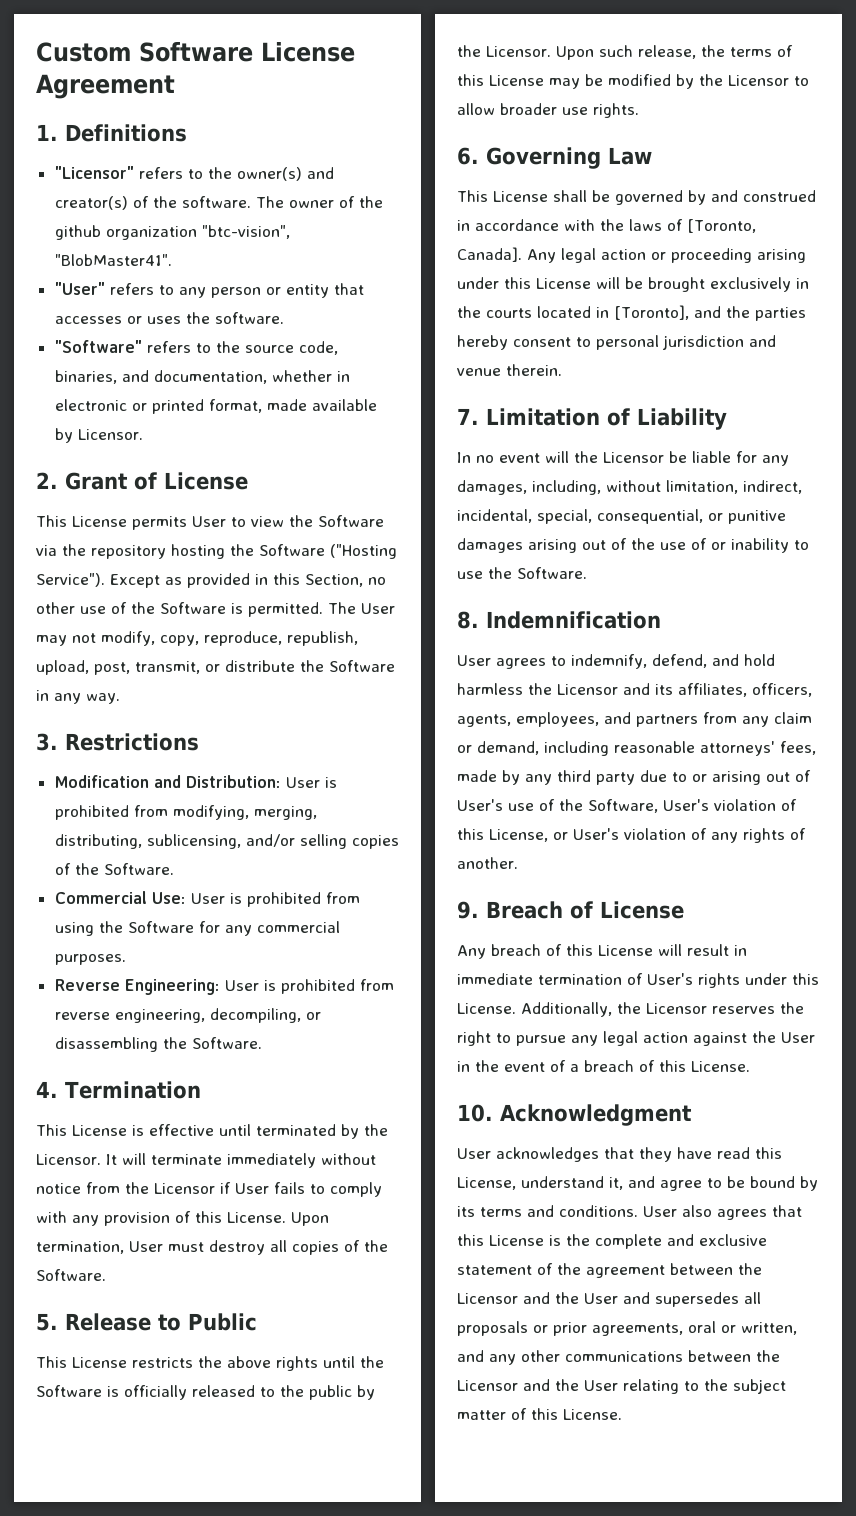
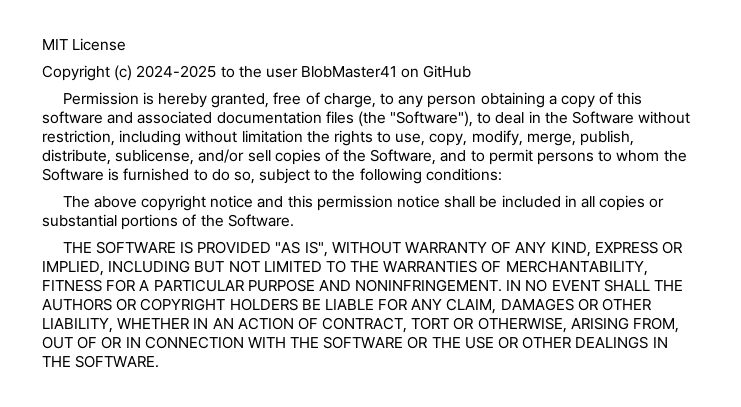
[36,42,355,62] [36,74,175,99] [36,124,187,142] [54,166,334,181] [54,196,383,210] [54,225,290,240] [54,254,172,266] [54,282,364,298] [54,312,284,324] [54,340,338,355] [54,370,350,384] [54,399,377,414] [54,428,143,443] [36,472,248,490] [36,515,384,530] [36,544,397,559] [36,573,386,588] [36,602,395,617] [36,631,358,646] [36,660,395,675] [36,690,120,704] [36,733,199,751] [54,775,337,788] [54,805,317,820] [54,834,399,849] [54,863,174,875] [54,891,360,907] [54,921,340,936] [54,954,126,965] [54,979,394,995] [54,1008,321,1023] [54,1037,262,1052] [36,1081,201,1099] [36,1124,388,1139] [36,1153,376,1168] [36,1182,382,1197] [36,1211,329,1226] [36,1240,388,1255] [36,1269,106,1281] [36,1313,257,1331] [36,1356,384,1371] [36,1385,375,1400] [457,45,793,60] [457,74,809,89] [457,103,639,118] [457,147,652,169] [457,190,816,205] [457,219,756,233] [457,247,806,263] [457,277,809,292] [457,305,806,321] [457,335,776,350] [457,364,562,376] [457,408,727,430] [457,451,789,466] [457,480,802,495] [457,509,786,524] [457,538,809,553] [457,567,587,579] [457,611,661,629] [457,654,775,669] [457,683,812,697] [457,712,812,727] [457,741,816,756] [457,770,811,785] [457,799,797,813] [457,828,806,843] [457,857,518,869] [457,901,684,919] [457,944,747,959] [457,973,819,988] [457,1002,804,1017] [457,1031,815,1046] [457,1060,750,1072] [457,1104,692,1126] [457,1147,782,1162] [457,1176,818,1191] [457,1205,802,1220] [457,1234,767,1249] [457,1263,762,1278] [457,1292,761,1307] [457,1321,797,1336] [457,1350,780,1365] [457,1379,786,1394] [457,1408,622,1420] Custom Software License Agreement // 1. Definitions // "Licensor" refers to the owner(s) and creator(s) of the software. The owner of the github organization "btc-vision", "BlobMaster41". // "User" refers to any person or entity that accesses or uses the software. // "Software" refers to the source code, binaries, and documentation, whether in electronic or printed format, made available by Licensor. // 2. Grant of License // This License permits User to view the Software via the repository hosting the Software ("Hosting Service"). Except as provided in this Section, no other use of the Software is permitted. The User may not modify, copy, reproduce, republish, upload, post, transmit, or distribute the Software in any way. // 3. Restrictions // Modification and Distribution: User is prohibited from modifying, merging, distributing, sublicensing, and/or selling copies of the Software. // Commercial Use: User is prohibited from using the Software for any commercial purposes. // Reverse Engineering: User is prohibited from reverse engineering, decompiling, or disassembling the Software. // 4. Termination // This License is effective until terminated by the Licensor. It will terminate immediately without notice from the Licensor if User fails to comply with any provision of this License. Upon termination, User must destroy all copies of the Software. // 5. Release to Public // This License restricts the above rights until the Software is officially released to the public by the Licensor. Upon such release, the terms of this License may be modified by the Licensor to allow broader use rights. // 6. Governing Law // This License shall be governed by and construed in accordance with the laws of [Toronto, Canada]. Any legal action or proceeding arising under this License will be brought exclusively in the courts located in [Toronto], and the parties hereby consent to personal jurisdiction and venue therein. // 7. Limitation of Liability // In no event will the Licensor be liable for any damages, including, without limitation, indirect, incidental, special, consequential, or punitive damages arising out of the use of or inability to use the Software. // 8. Indemnification // User agrees to indemnify, defend, and hold harmless the Licensor and its affiliates, officers, agents, employees, and partners from any claim or demand, including reasonable attorneys' fees, made by any third party due to or arising out of User's use of the Software, User's violation of this License, or User's violation of any rights of another. // 9. Breach of License // Any breach of this License will result in immediate termination of User's rights under this License. Additionally, the Licensor reserves the right to pursue any legal action against the User in the event of a breach of this License. // 10. Acknowledgment // User acknowledges that they have read this License, understand it, and agree to be bound by its terms and conditions. User also agrees that this License is the complete and exclusive statement of the agreement between the Licensor and the User and supersedes all proposals or prior agreements, oral or written, and any other communications between the Licensor and the User relating to the subject matter of this License. -> [42,38,127,51] [42,65,472,81] [62,92,643,108] [42,111,691,127] [42,130,635,146] [42,149,687,165] [42,168,502,184] [62,195,665,211] [42,214,294,230] [62,241,683,257] [42,260,648,276] [42,279,684,292] [42,298,653,314] [42,317,680,333] [42,336,668,349] [42,355,160,368] MIT License // Copyright (c) 2024-2025 to the user BlobMaster41 on GitHub // Permission is hereby granted, free of charge, to any person obtaining a copy of this software and associated documentation files (the "Software"), to deal in the Software without restriction, including without limitation the rights to use, copy, modify, merge, publish, distribute, sublicense, and/or sell copies of the Software, and to permit persons to whom the Software is furnished to do so, subject to the following conditions: // The above copyright notice and this permission notice shall be included in all copies or substantial portions of the Software. // THE SOFTWARE IS PROVIDED "AS IS", WITHOUT WARRANTY OF ANY KIND, EXPRESS OR IMPLIED, INCLUDING BUT NOT LIMITED TO THE WARRANTIES OF MERCHANTABILITY, FITNESS FOR A PARTICULAR PURPOSE AND NONINFRINGEMENT. IN NO EVENT SHALL THE AUTHORS OR COPYRIGHT HOLDERS BE LIABLE FOR ANY CLAIM, DAMAGES OR OTHER LIABILITY, WHETHER IN AN ACTION OF CONTRACT, TORT OR OTHERWISE, ARISING FROM, OUT OF OR IN CONNECTION WITH THE SOFTWARE OR THE USE OR OTHER DEALINGS IN THE SOFTWARE.

